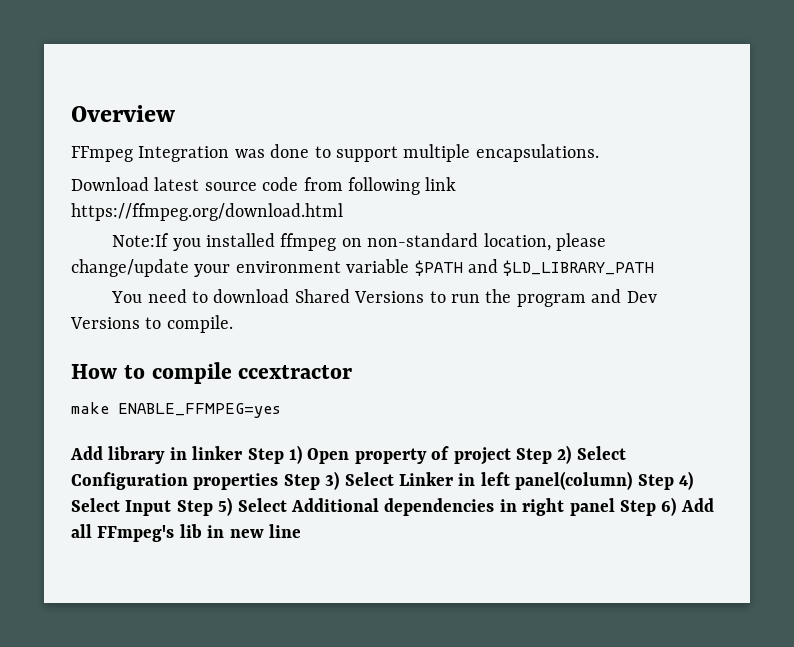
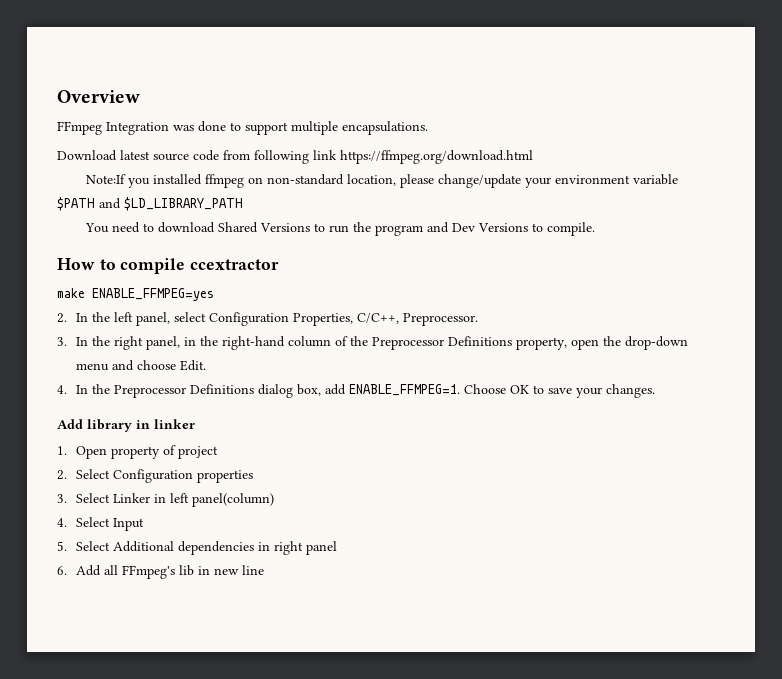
(281, 410) none -> [57,312,478,326] [57,336,688,350] [75,360,206,371] [57,384,655,398] // 2. In the left panel, select Configuration Properties, C/C++, Preprocessor. // 3. In the right panel, in the right-hand column of the Preprocessor Definitions property, open the drop-down menu and choose Edit. // 4. In the Preprocessor Definitions dialog box, add ENABLE_FFMPEG=1. Choose OK to save your changes.
[247,445,302,464] Step 1) -> [57,446,67,455] // 1.
[516,445,572,464] Step 2) -> [57,470,67,480] // 2.
[283,471,340,490] Step 3) -> [57,494,67,503] // 3.
[637,471,693,490] Step 4) -> [57,518,67,527] // 4.
[176,497,233,516] Step 5) -> [57,541,67,551] // 5.
[619,497,677,516] Step 6) -> [57,566,67,575] // 6.

